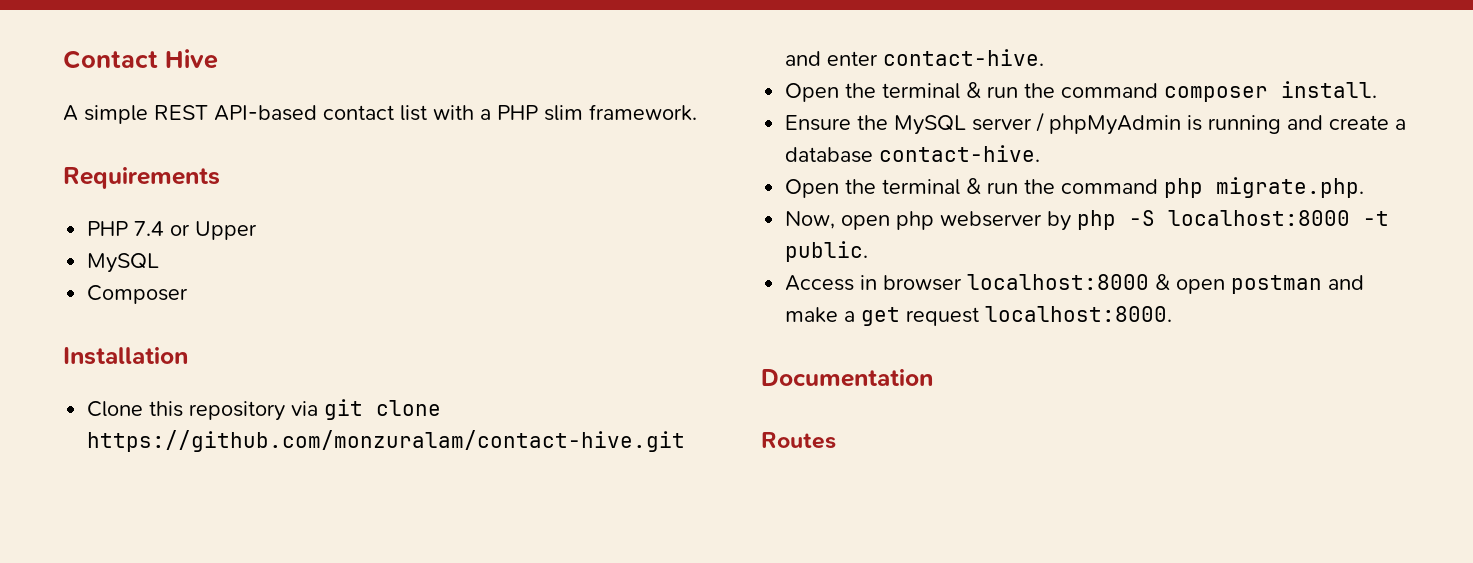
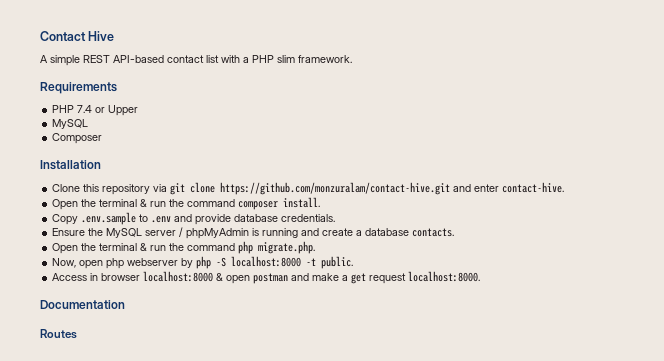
(1378, 89) none -> [52,212,336,225] // Copy .env.sample to .env and provide database credentials.
[879,145,1041,162] contact-hive. -> [412,228,455,237] contacts.

